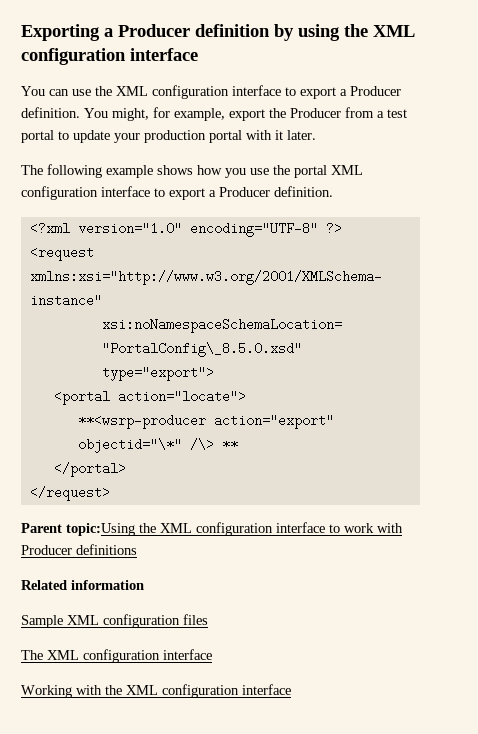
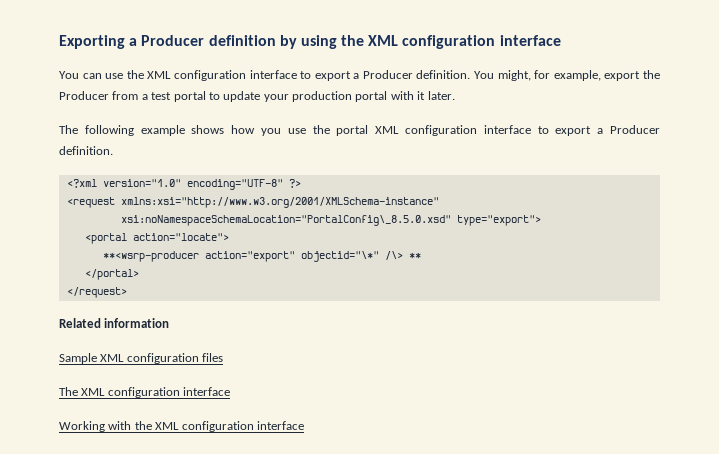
[21,522,403,536] [21,544,137,555] // Parent topic:Using the XML configuration interface to work with Producer definitions -> (127, 292) none

